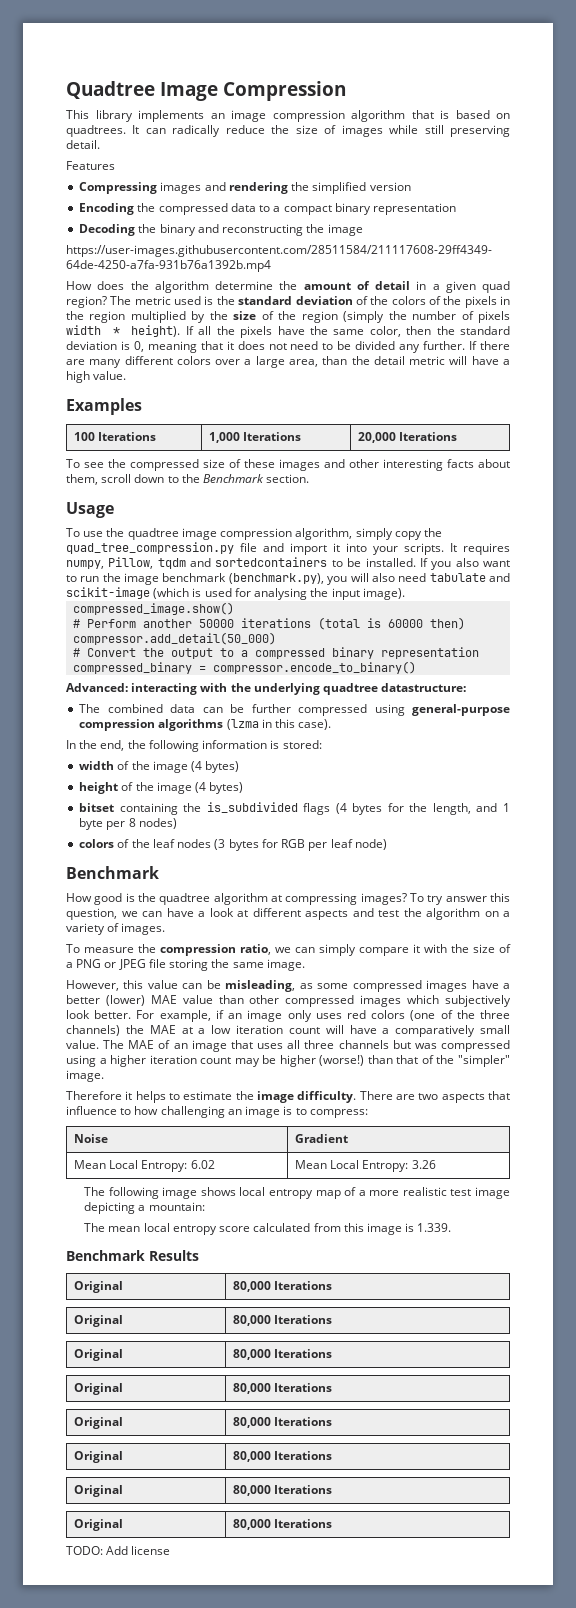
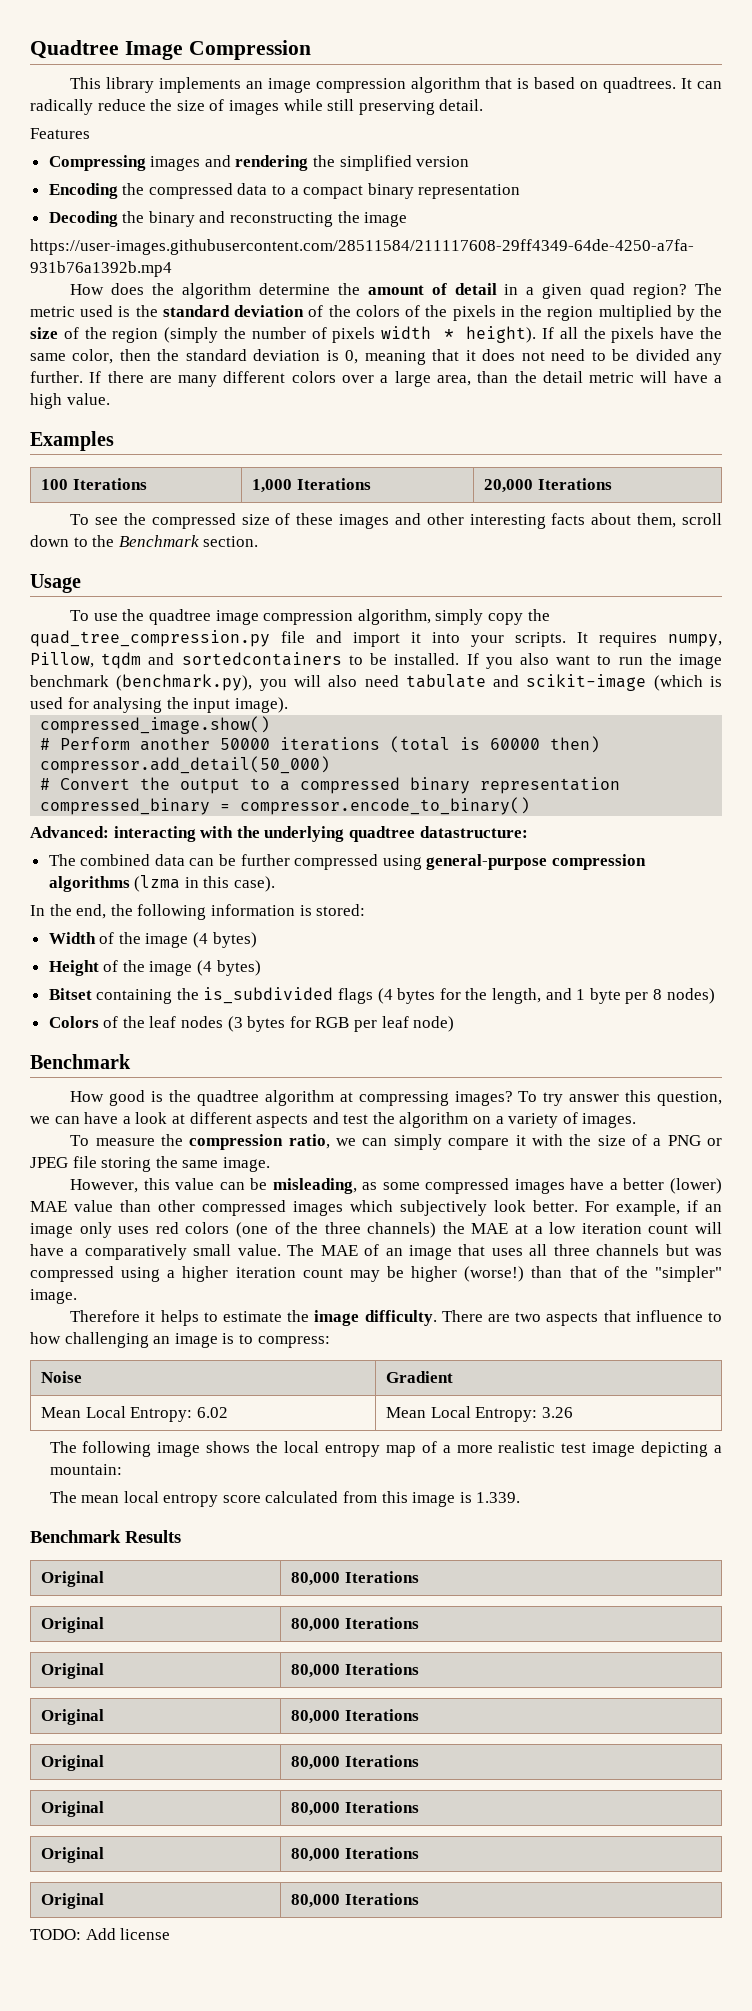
[79,761,240,773] [79,782,244,794] [79,803,115,812] width of the image (4 bytes) // height of the image (4 bytes) // bitset -> [48,932,257,948] [48,960,261,976] [48,988,92,1000] Width of the image (4 bytes) // Height of the image (4 bytes) // Bitset
[79,839,115,848] colors -> [48,1016,99,1028] Colors
(236, 1191) none -> [256,1441,279,1453] the

